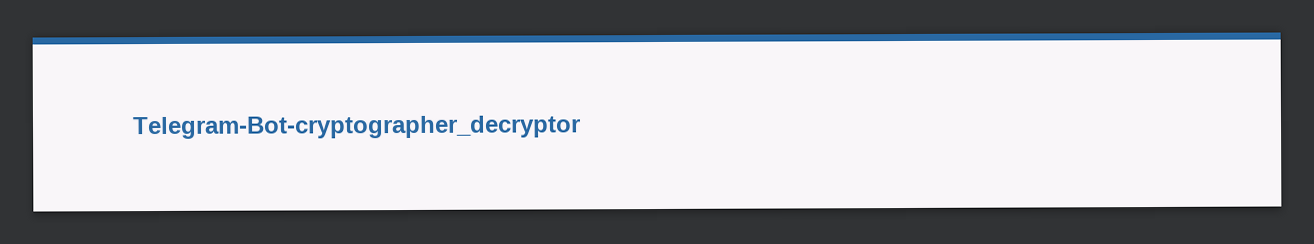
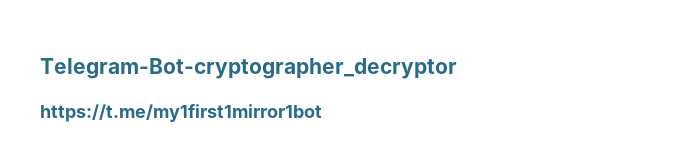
(581, 127) none -> [40,104,322,122] // https://t.me/my1first1mirror1bot

